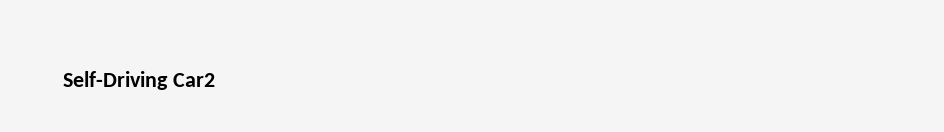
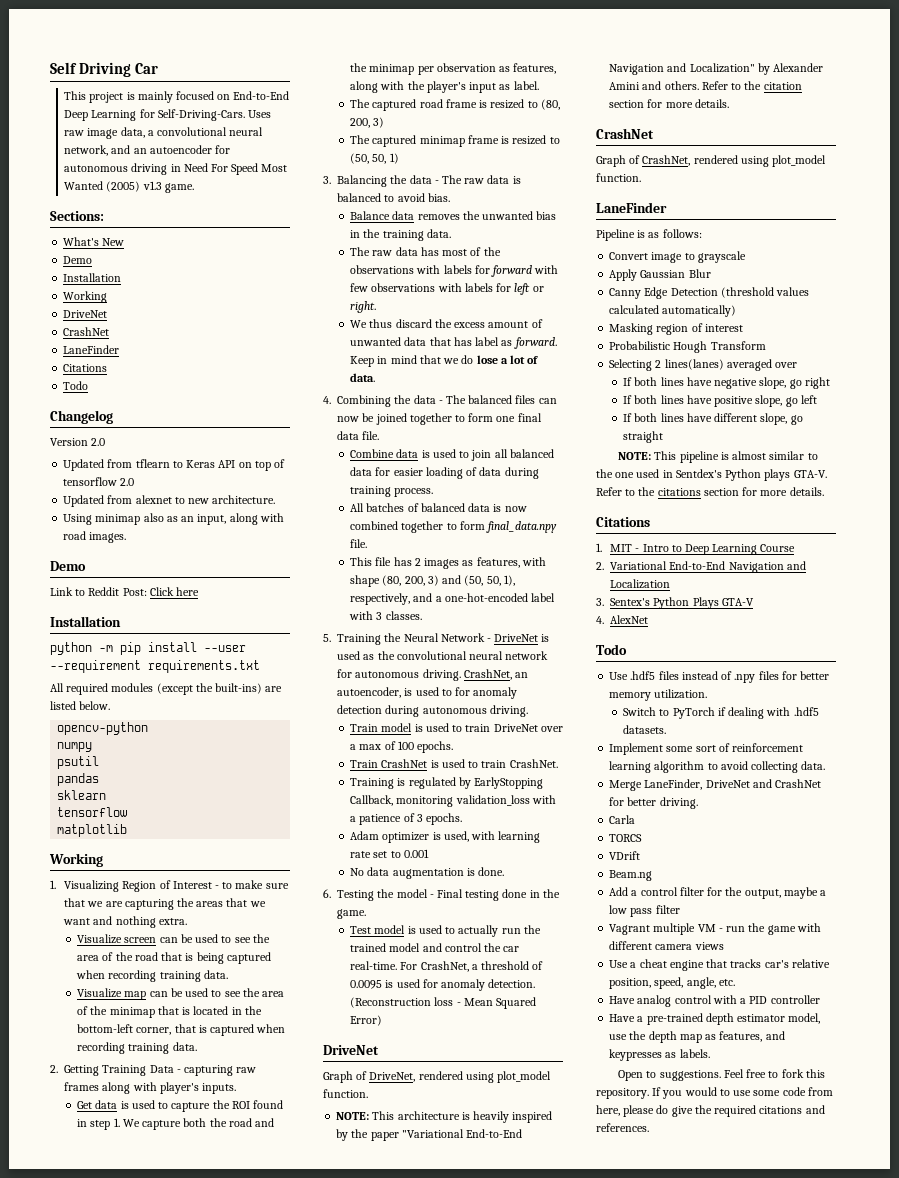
[63,71,215,90] Self-Driving Car2 -> [50,62,159,77] [64,91,290,103] [64,109,272,121] [64,127,264,139] [64,145,231,156] [64,163,288,175] [64,181,194,193] [50,211,104,221] [63,237,125,246] [63,256,93,264] [63,273,122,282] [63,291,108,303] [63,310,108,318] [63,327,110,336] [63,345,120,354] [63,364,108,372] [63,381,89,390] [50,410,113,424] [50,438,106,446] [63,459,286,471] [63,477,135,486] [63,495,276,507] [63,513,284,525] [63,531,127,543] [50,561,86,571] [50,587,200,596] [50,616,121,627] [50,642,246,655] [50,660,260,673] [50,683,283,695] [50,701,111,710] [57,722,149,735] [57,742,93,752] [57,756,100,769] [57,773,100,786] [57,790,107,800] [57,807,128,817] [57,824,128,837] [49,853,103,867] [50,880,289,892] [64,898,266,910] [63,916,187,928] [77,934,270,944] [77,952,271,964] [76,970,228,982] [77,988,285,1000] [77,1006,262,1018] [77,1024,286,1036] [77,1042,197,1054] [50,1065,257,1076] [64,1082,237,1094] [77,1100,284,1112] [77,1118,275,1130] [350,63,557,75] [350,81,539,93] [350,99,560,111] [350,117,385,128] [350,135,560,147] [350,153,399,164] [323,175,521,187] [337,193,450,202] [350,211,557,220] [350,229,451,241] [350,247,501,256] [350,265,559,277] [350,283,544,295] [350,301,377,313] [350,319,543,328] [350,337,557,349] [350,355,539,367] [350,373,376,382] [323,395,557,407] [337,413,542,425] [337,431,380,440] [350,449,554,461] [350,467,539,479] [350,486,434,497] [350,503,527,512] [350,521,558,533] [350,539,368,548] [350,557,546,569] [350,575,515,587] [350,593,556,605] [349,611,422,620] [323,633,550,645] [337,651,549,660] [337,669,529,681] [337,687,518,699] [337,705,528,717] [350,723,563,732] [350,741,454,753] [350,759,558,768] [350,777,544,789] [350,795,556,807] [350,813,463,825] [350,831,541,843] [350,849,429,858] [350,867,505,879] [323,889,560,901] [337,909,367,919] [350,925,541,937] [350,943,520,952] [350,961,544,972] [350,979,536,991] [350,997,537,1009] [350,1015,383,1026] [323,1045,379,1055] [323,1071,552,1083] [323,1089,368,1098] [336,1111,553,1123] [336,1129,523,1141] [609,63,824,75] [609,81,802,90] [609,99,729,108] [596,128,654,139] [596,155,827,167] [596,173,641,182] [596,202,667,213] [596,229,702,241] [609,251,746,263] [609,269,711,281] [609,287,810,299] [609,305,737,317] [609,323,743,335] [609,341,766,353] [609,359,798,371] [623,377,830,389] [623,395,817,407] [623,413,803,425] [623,431,664,443] [618,451,818,463] [596,469,827,481] [596,487,824,496] [596,517,650,527] [596,543,796,555] [596,561,806,573] [610,579,671,589] [596,597,754,609] [596,615,649,624] [596,644,627,655] [609,671,830,683] [609,689,708,701] [623,707,819,719] [623,725,667,734] [609,743,804,755] [609,761,826,773] [609,779,822,791] [609,797,698,809] [609,815,636,824] [609,834,643,842] [609,851,641,860] [609,870,653,881] [609,887,827,899] [609,905,680,917] [609,923,821,935] [609,941,724,950] [609,959,830,971] [609,977,735,989] [609,995,820,1007] [609,1013,821,1025] [609,1031,785,1043] [609,1049,710,1061] [618,1069,825,1081] [596,1087,833,1099] [596,1105,825,1117] [596,1123,649,1132] Self Driving Car // This project is mainly focused on End-to-End Deep Learning for Self-Driving-Cars. Uses raw image data, a convolutional neural network, and an autoencoder for autonomous driving in Need For Speed Most Wanted (2005) v1.3 game. // Sections: // What's New // Demo // Installation // Working // DriveNet // CrashNet // LaneFinder // Citations // Todo // Changelog // Version 2.0 // Updated from tflearn to Keras API on top of tensorflow 2.0 // Updated from alexnet to new architecture. // Using minimap also as an input, along with road images. // Demo // Link to Reddit Post: Click here // Installation // python -m pip install --user --requirement requirements.txt // All required modules (except the built-ins) are listed below. // opencv-python // numpy // psutil // pandas // sklearn // tensorflow // matplotlib // Working // 1. Visualizing Region of Interest - to make sure that we are capturing the areas that we want and nothing extra. // Visualize screen can be used to see the area of the road that is being captured when recording training data. // Visualize map can be used to see the area of the minimap that is located in the bottom-left corner, that is captured when recording training data. // 2. Getting Training Data - capturing raw frames along with player's inputs. // Get data is used to capture the ROI found in step 1. We capture both the road and the minimap per observation as features, along with the player's input as label. // The captured road frame is resized to (80, 200, 3) // The captured minimap frame is resized to (50, 50, 1) // 3. Balancing the data - The raw data is balanced to avoid bias. // Balance data removes the unwanted bias in the training data. // The raw data has most of the observations with labels for forward with few observations with labels for left or right. // We thus discard the excess amount of unwanted data that has label as forward. Keep in mind that we do lose a lot of data. // 4. Combining the data - The balanced files can now be joined together to form one final data file. // Combine data is used to join all balanced data for easier loading of data during training process. // All batches of balanced data is now combined together to form final_data.npy file. // This file has 2 images as features, with shape (80, 200, 3) and (50, 50, 1), respectively, and a one-hot-encoded label with 3 classes. // 5. Training the Neural Network - DriveNet is used as the convolutional neural network for autonomous driving. CrashNet, an autoencoder, is used to for anomaly detection during autonomous driving. // Train model is used to train DriveNet over a max of 100 epochs. // Train CrashNet is used to train CrashNet. // Training is regulated by EarlyStopping Callback, monitoring validation_loss with a patience of 3 epochs. // Adam optimizer is used, with learning rate set to 0.001 // No data augmentation is done. // 6. Testing the model - Final testing done in the game. // Test model is used to actually run the trained model and control the car real-time. For CrashNet, a threshold of 0.0095 is used for anomaly detection. (Reconstruction loss - Mean Squared Error) // DriveNet // Graph of DriveNet, rendered using plot_model function. // NOTE: This architecture is heavily inspired by the paper "Variational End-to-End Navigation and Localization" by Alexander Amini and others. Refer to the citation section for more details. // CrashNet // Graph of CrashNet, rendered using plot_model function. // LaneFinder // Pipeline is as follows: // Convert image to grayscale // Apply Gaussian Blur // Canny Edge Detection (threshold values calculated automatically) // Masking region of interest // Probabilistic Hough Transform // Selecting 2 lines(lanes) averaged over // If both lines have negative slope, go right // If both lines have positive slope, go left // If both lines have different slope, go straight // NOTE: This pipeline is almost similar to the one used in Sentdex's Python plays GTA-V. Refer to the citations section for more details. // Citations // 1. MIT - Intro to Deep Learning Course // 2. Variational End-to-End Navigation and Localization // 3. Sentex's Python Plays GTA-V // 4. AlexNet // Todo // Use .hdf5 files instead of .npy files for better memory utilization. // Switch to PyTorch if dealing with .hdf5 datasets. // Implement some sort of reinforcement learning algorithm to avoid collecting data. // Merge LaneFinder, DriveNet and CrashNet for better driving. // Carla // TORCS // VDrift // Beam.ng // Add a control filter for the output, maybe a low pass filter // Vagrant multiple VM - run the game with different camera views // Use a cheat engine that tracks car's relative position, speed, angle, etc. // Have analog control with a PID controller // Have a pre-trained depth estimator model, use the depth map as features, and keypresses as labels. // Open to suggestions. Feel free to fork this repository. If you would to use some code from here, please do give the required citations and references.

